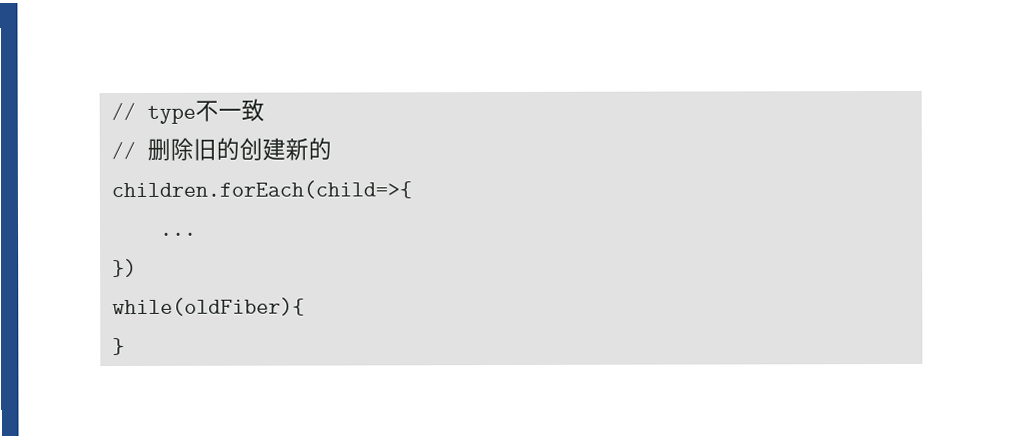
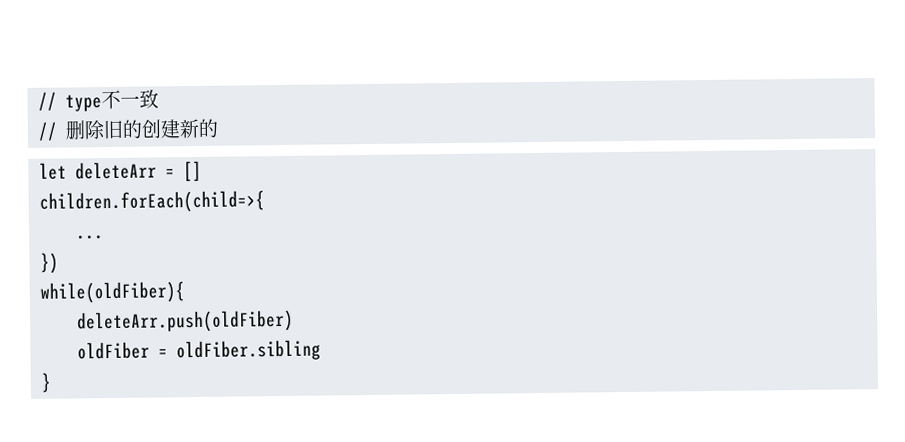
(332, 149) none -> [38,160,202,182] // let deleteArr = []
(305, 307) none -> [76,309,294,334] [76,339,321,362] // deleteArr.push(oldFiber) // oldFiber = oldFiber.sibling

